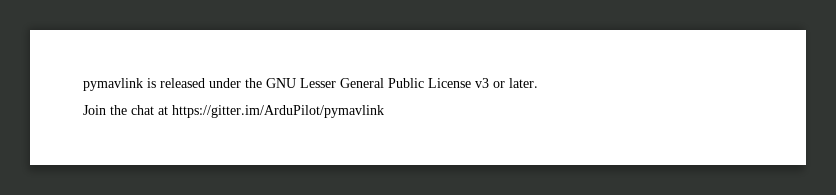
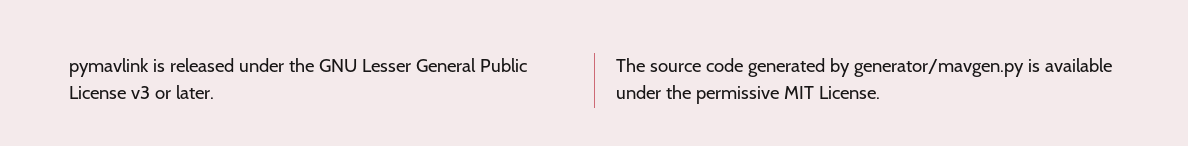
[83,105,384,118] Join the chat at https://gitter.im/ArduPilot/pymavlink -> [616,58,1112,77] [616,85,880,104] The source code generated by generator/mavgen.py is available under the permissive MIT License.

